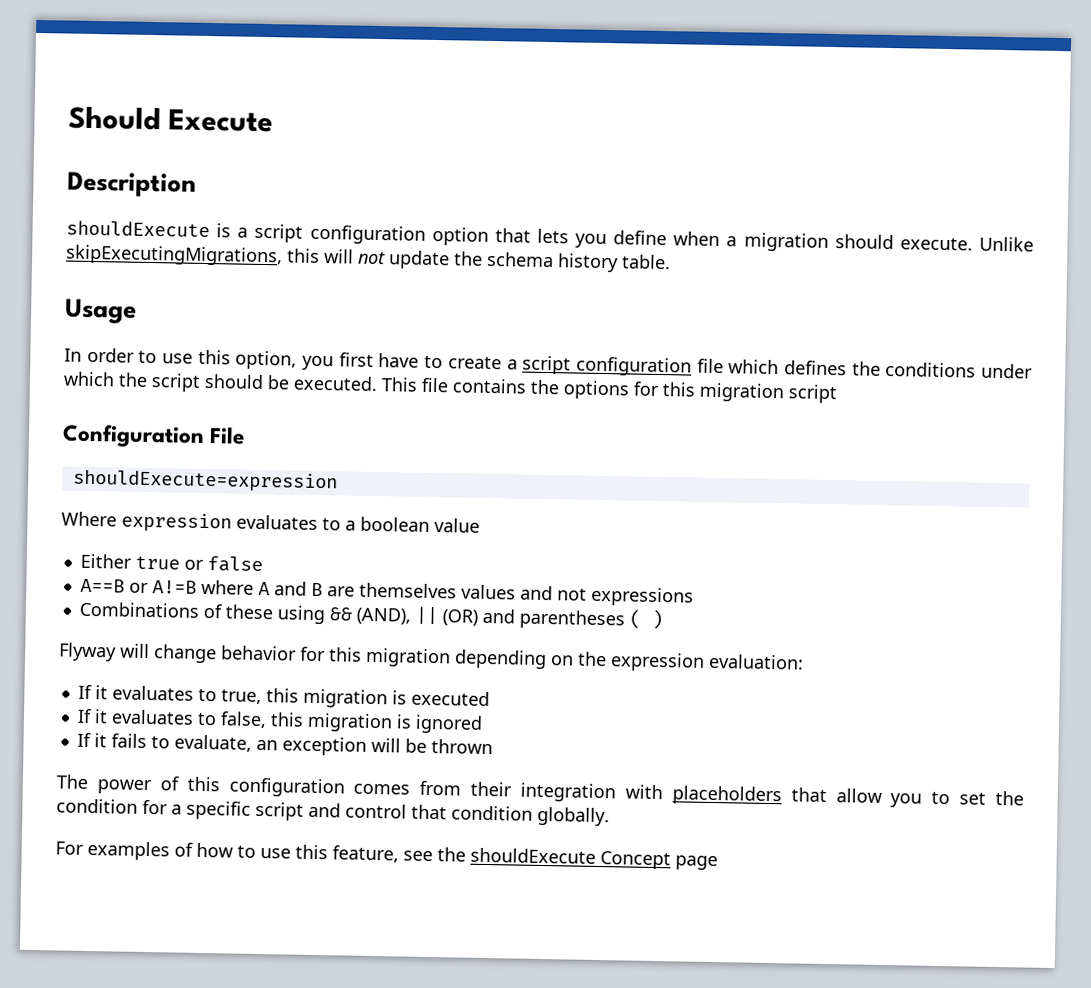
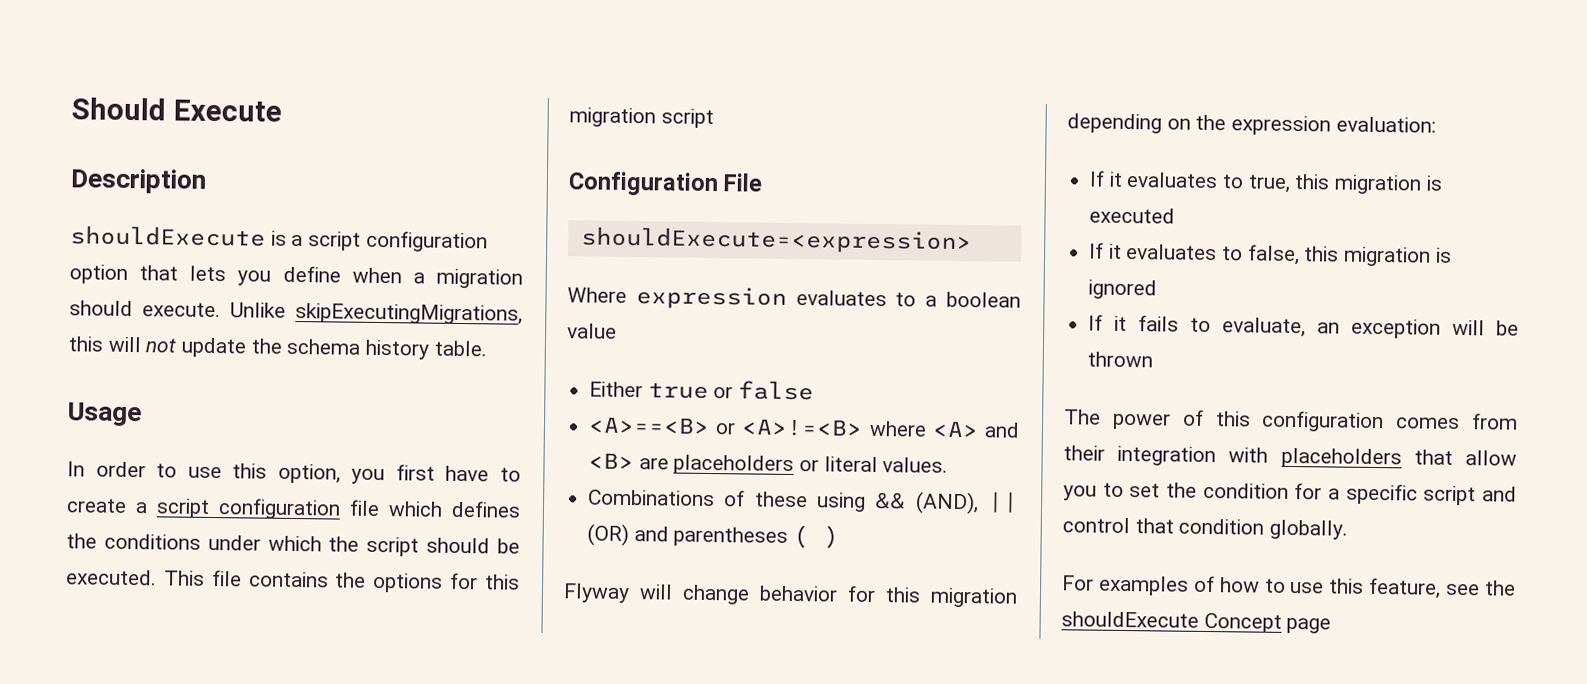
[72,469,338,493] shouldExecute=expression -> [580,226,972,255] shouldExecute=<expression>
[79,578,694,607] A==B or A!=B where A and B are themselves values and not expressions -> [588,416,1020,438] [588,452,949,476] <A>==<B> or <A>!=<B> where <A> and <B> are placeholders or literal values.

